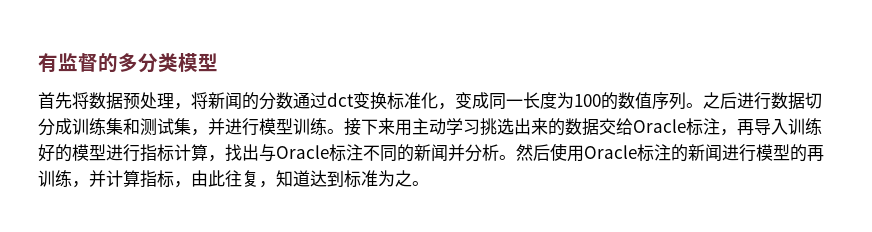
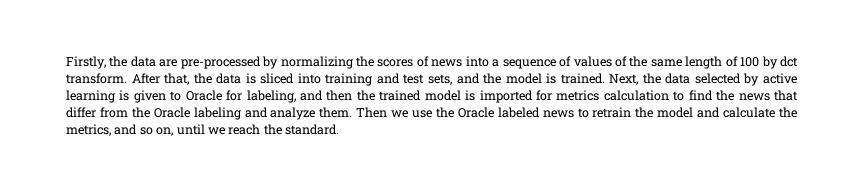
[38,52,218,73] [38,92,822,110] [38,118,822,136] [38,143,824,162] [38,170,429,188] 有监督的多分类模型 // 首先将数据预处理，将新闻的分数通过dct变换标准化，变成同一长度为100的数值序列。之后进行数据切分成训练集和测试集，并进行模型训练。接下来用主动学习挑选出来的数据交给Oracle标注，再导入训练好的模型进行指标计算，找出与Oracle标注不同的新闻并分析。然后使用Oracle标注的新闻进行模型的再训练，并计算指标，由此往复，知道达到标准为之。 -> [66,56,798,69] [66,73,797,86] [66,90,799,103] [66,107,798,120] [66,124,339,136] Firstly, the data are pre-processed by normalizing the scores of news into a sequence of values of the same length of 100 by dct transform. After that, the data is sliced into training and test sets, and the model is trained. Next, the data selected by active learning is given to Oracle for labeling, and then the trained model is imported for metrics calculation to find the news that differ from the Oracle labeling and analyze them. Then we use the Oracle labeled news to retrain the model and calculate the metrics, and so on, until we reach the standard.

